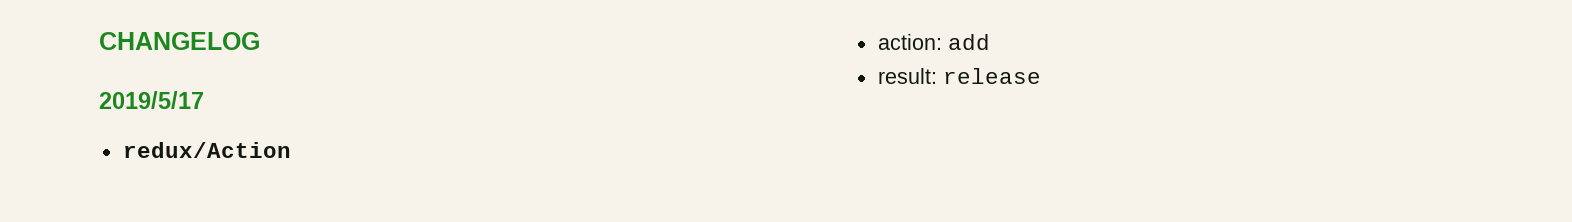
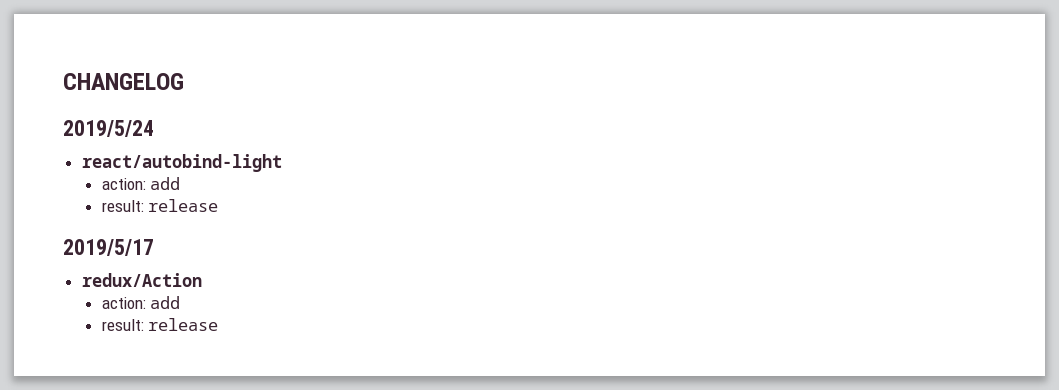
(260, 41) none -> [63,120,154,137] [81,154,282,172] [101,177,181,190] [101,199,219,212] // 2019/5/24 // react/autobind-light // action: add // result: release

